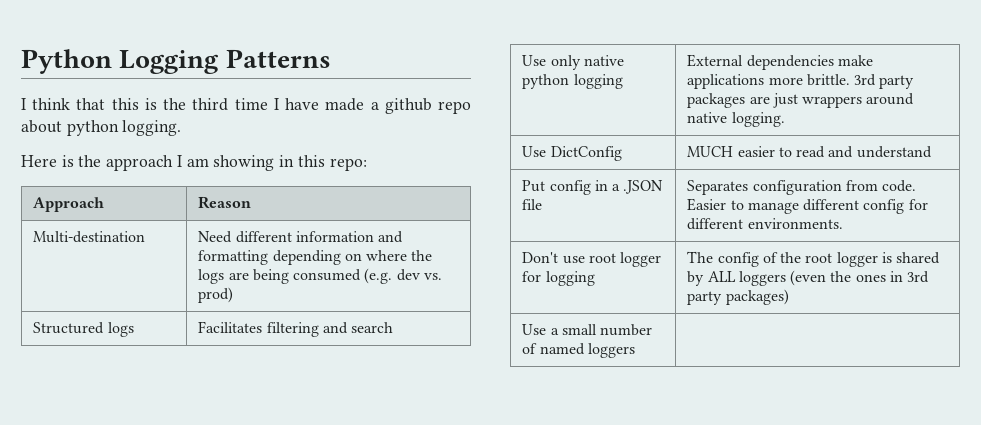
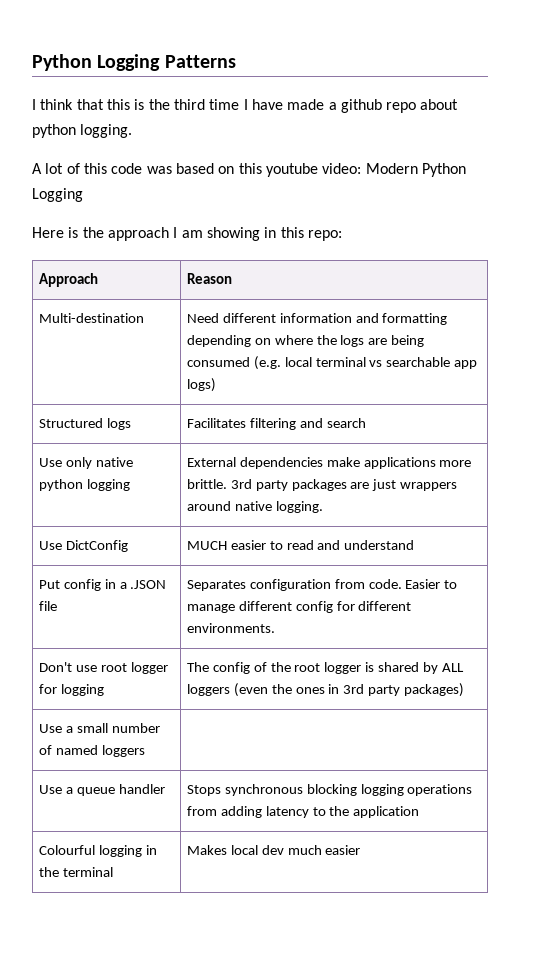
(182, 128) none -> [32,163,466,177] [32,188,83,202] // A lot of this code was based on this youtube video: Modern Python Logging
[396,269,443,281] [198,287,234,303] dev vs. prod) -> [284,357,478,369] [186,378,216,392] local terminal vs searchable app logs)
(635, 350) none -> [38,784,165,796] [186,784,473,796] [186,806,420,818] [38,845,157,857] [38,867,113,877] [186,845,361,855] // Use a queue handler | Stops synchronous blocking logging operations from adding latency to the application // Colourful logging in the terminal | Makes local dev much easier

